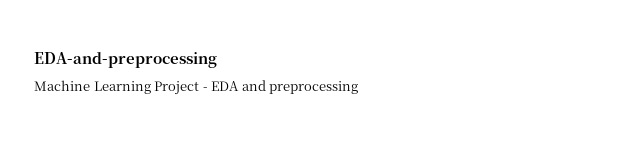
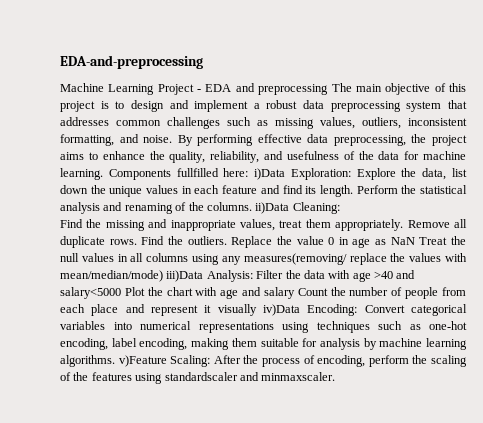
(359, 87) none -> [331,83,467,95] [60,100,467,112] [60,117,467,129] [60,134,467,146] [60,151,466,163] [60,168,467,180] [60,185,467,197] [60,202,340,214] [60,219,467,231] [60,236,467,248] [60,253,467,265] [60,270,416,282] [60,287,467,299] [60,304,467,316] [60,321,467,333] [60,338,467,350] [60,355,468,367] [60,372,336,384] The main objective of this project is to design and implement a robust data preprocessing system that addresses common challenges such as missing values, outliers, inconsistent formatting, and noise. By performing effective data preprocessing, the project aims to enhance the quality, reliability, and usefulness of the data for machine learning. Components fullfilled here: i)Data Exploration: Explore the data, list down the unique values in each feature and find its length. Perform the statistical analysis and renaming of the columns. ii)Data Cleaning: // Find the missing and inappropriate values, treat them appropriately. Remove all duplicate rows. Find the outliers. Replace the value 0 in age as NaN Treat the null values in all columns using any measures(removing/ replace the values with mean/median/mode) iii)Data Analysis: Filter the data with age >40 and salary<5000 Plot the chart with age and salary Count the number of people from each place and represent it visually iv)Data Encoding: Convert categorical variables into numerical representations using techniques such as one-hot encoding, label encoding, making them suitable for analysis by machine learning algorithms. v)Feature Scaling: After the process of encoding, perform the scaling of the features using standardscaler and minmaxscaler.

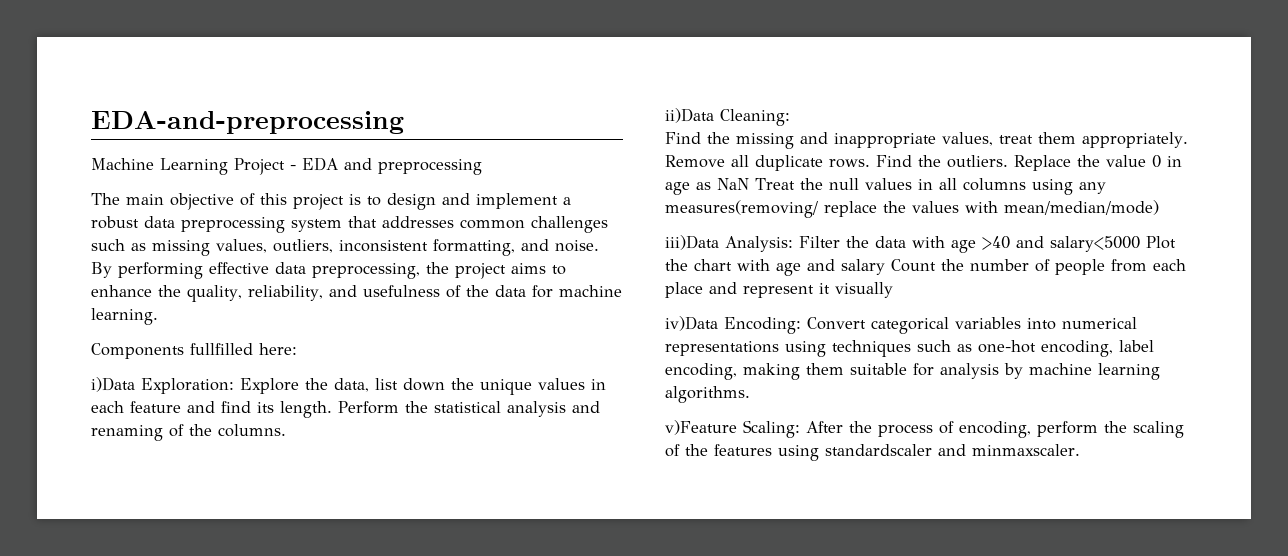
(329, 89) none -> (482, 167) //
(103, 174) none -> (158, 316) //
(249, 172) none -> (297, 349) //
(252, 206) none -> (286, 430) //
(163, 276) none -> (1159, 207) //
(257, 310) none -> (893, 290) //
(115, 361) none -> (750, 394) //

